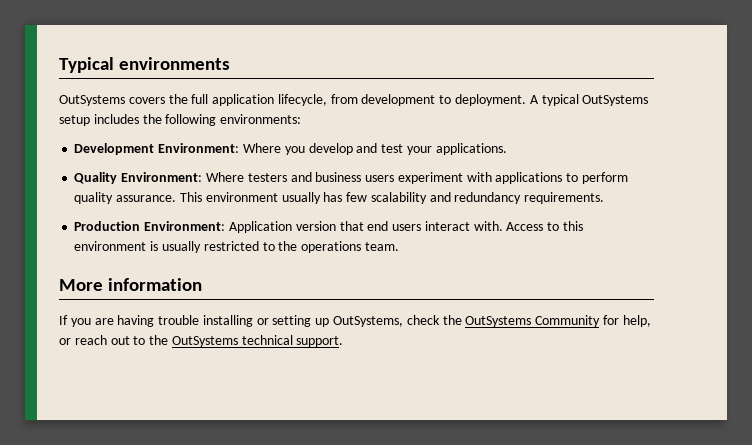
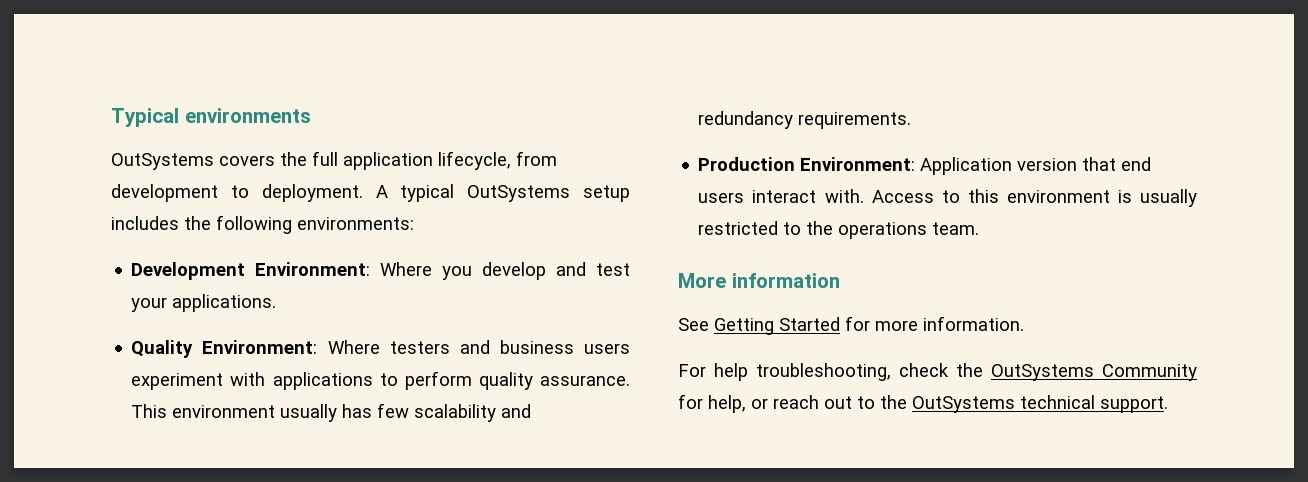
[59,315,404,327] If you are having trouble installing or setting up OutSystems, -> [678,316,1024,335] [678,363,891,381] See Getting Started for more information. // For help troubleshooting,

